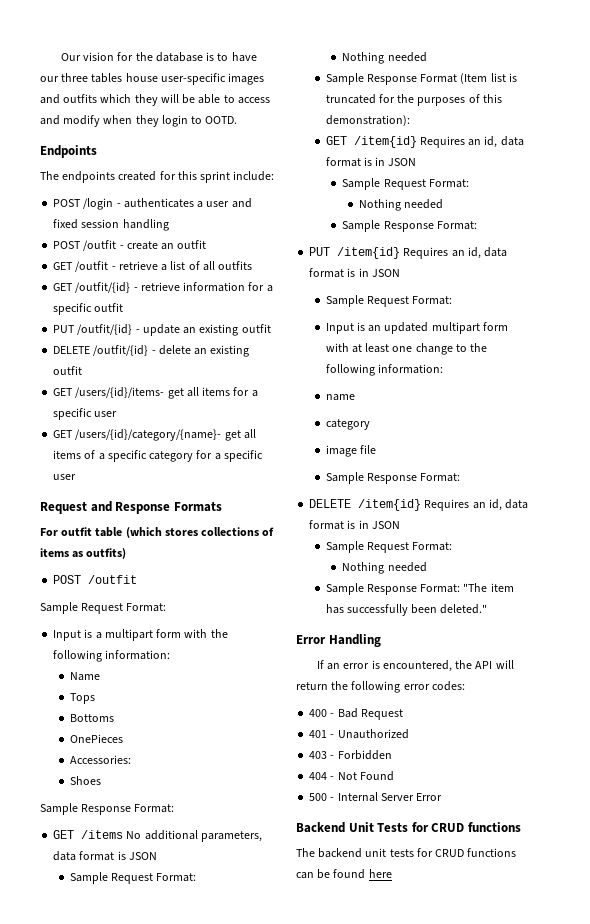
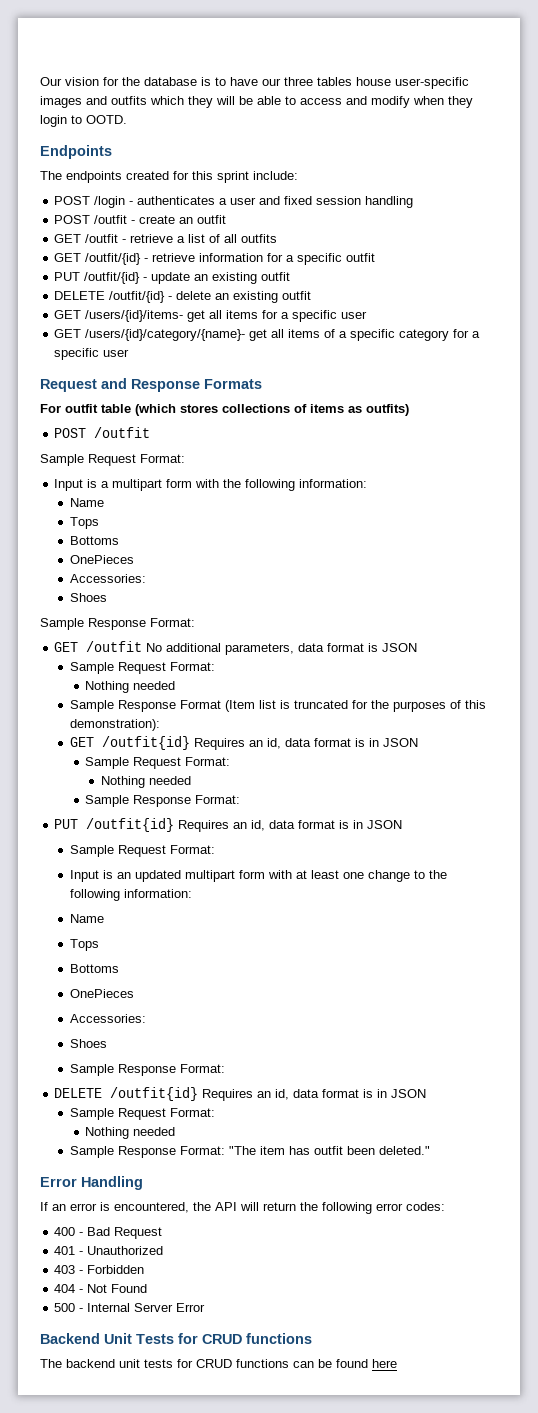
[81,830,124,839] /items -> [86,641,143,652] /outfit
[353,136,417,148] /item{id} -> [101,736,190,750] /outfit{id}
[337,247,401,259] /item{id} -> [86,818,175,832] /outfit{id}
[325,394,355,401] [325,419,370,430] [325,445,376,457] name // category // image file -> [69,914,104,923] [69,939,99,951] [69,964,119,973] [69,989,134,998] [69,1014,146,1023] [69,1039,107,1048] Name // Tops // Bottoms // OnePieces // Accessories: // Shoes
[358,499,422,511] /item{id} -> [110,1087,199,1101] /outfit{id}
[346,604,408,616] successfully -> [313,1146,343,1155] outfit

